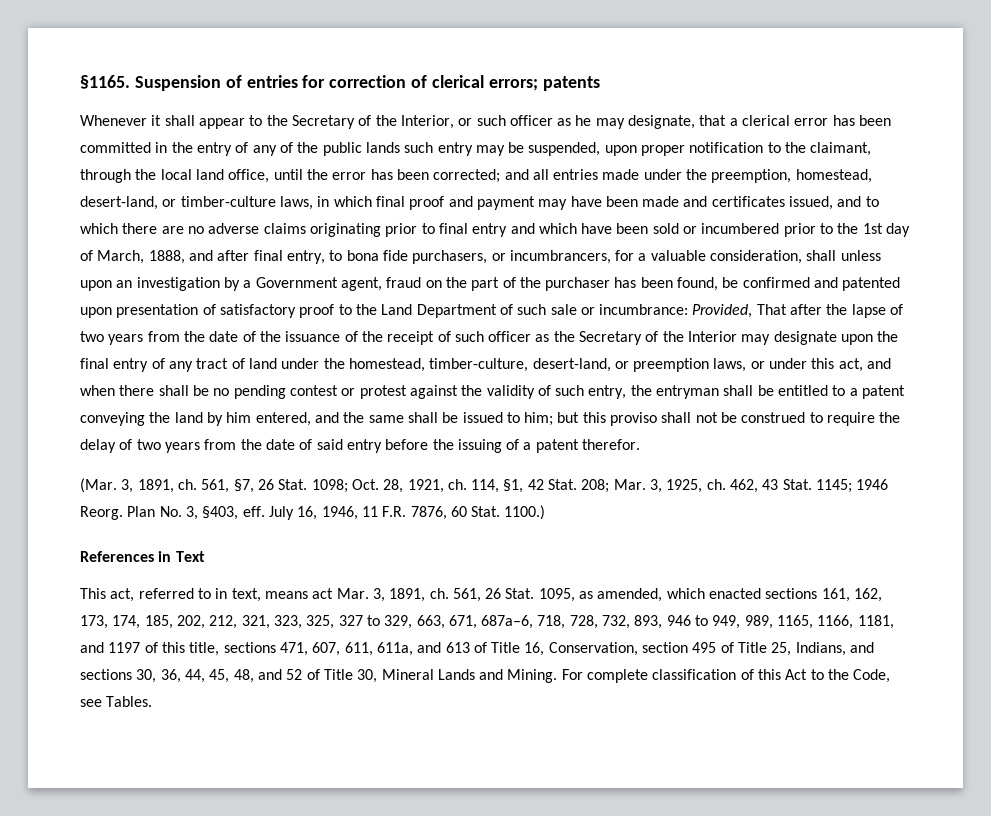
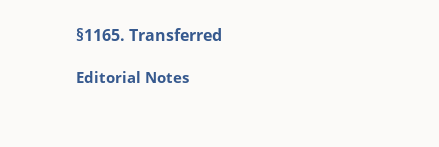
[134,75,600,91] [80,115,892,129] [80,142,872,156] [80,169,872,183] [80,196,879,210] [80,223,911,237] [80,250,881,264] [80,277,901,291] [80,304,904,318] [80,331,899,345] [80,358,892,372] [80,385,906,399] [80,412,901,426] [80,439,641,453] [80,478,889,493] [80,505,546,520] [80,551,205,562] [80,588,883,602] [80,615,894,629] [80,642,875,656] [80,669,891,683] [80,696,153,707] Suspension of entries for correction of clerical errors; patents // Whenever it shall appear to the Secretary of the Interior, or such officer as he may designate, that a clerical error has been committed in the entry of any of the public lands such entry may be suspended, upon proper notification to the claimant, through the local land office, until the error has been corrected; and all entries made under the preemption, homestead, desert-land, or timber-culture laws, in which final proof and payment may have been made and certificates issued, and to which there are no adverse claims originating prior to final entry and which have been sold or incumbered prior to the 1st day of March, 1888, and after final entry, to bona fide purchasers, or incumbrancers, for a valuable consideration, shall unless upon an investigation by a Government agent, fraud on the part of the purchaser has been found, be confirmed and patented upon presentation of satisfactory proof to the Land Department of such sale or incumbrance: Provided, That after the lapse of two years from the date of the issuance of the receipt of such officer as the Secretary of the Interior may designate upon the final entry of any tract of land under the homestead, timber-culture, desert-land, or preemption laws, or under this act, and when there shall be no pending contest or protest against the validity of such entry, the entryman shall be entitled to a patent conveying the land by him entered, and the same shall be issued to him; but this proviso shall not be construed to require the delay of two years from the date of said entry before the issuing of a patent therefor. // (Mar. 3, 1891, ch. 561, §7, 26 Stat. 1098; Oct. 28, 1921, ch. 114, §1, 42 Stat. 208; Mar. 3, 1925, ch. 462, 43 Stat. 1145; 1946 Reorg. Plan No. 3, §403, eff. July 16, 1946, 11 F.R. 7876, 60 Stat. 1100.) // References in Text // This act, referred to in text, means act Mar. 3, 1891, ch. 561, 26 Stat. 1095, as amended, which enacted sections 161, 162, 173, 174, 185, 202, 212, 321, 323, 325, 327 to 329, 663, 671, 687a–6, 718, 728, 732, 893, 946 to 949, 989, 1165, 1166, 1181, and 1197 of this title, sections 471, 607, 611, 611a, and 613 of Title 16, Conservation, section 495 of Title 25, Indians, and sections 30, 36, 44, 45, 48, and 52 of Title 30, Mineral Lands and Mining. For complete classification of this Act to the Code, see Tables. -> [129,28,223,41] [76,71,190,83] Transferred // Editorial Notes

